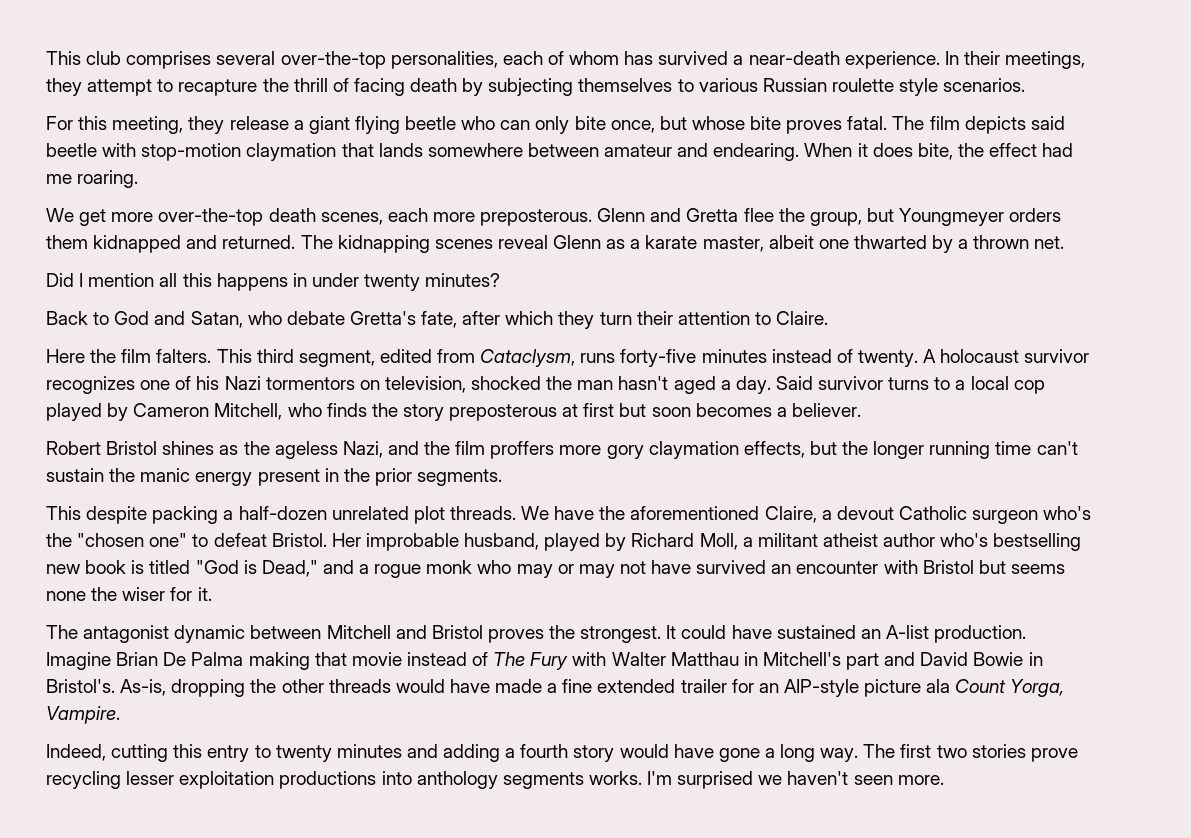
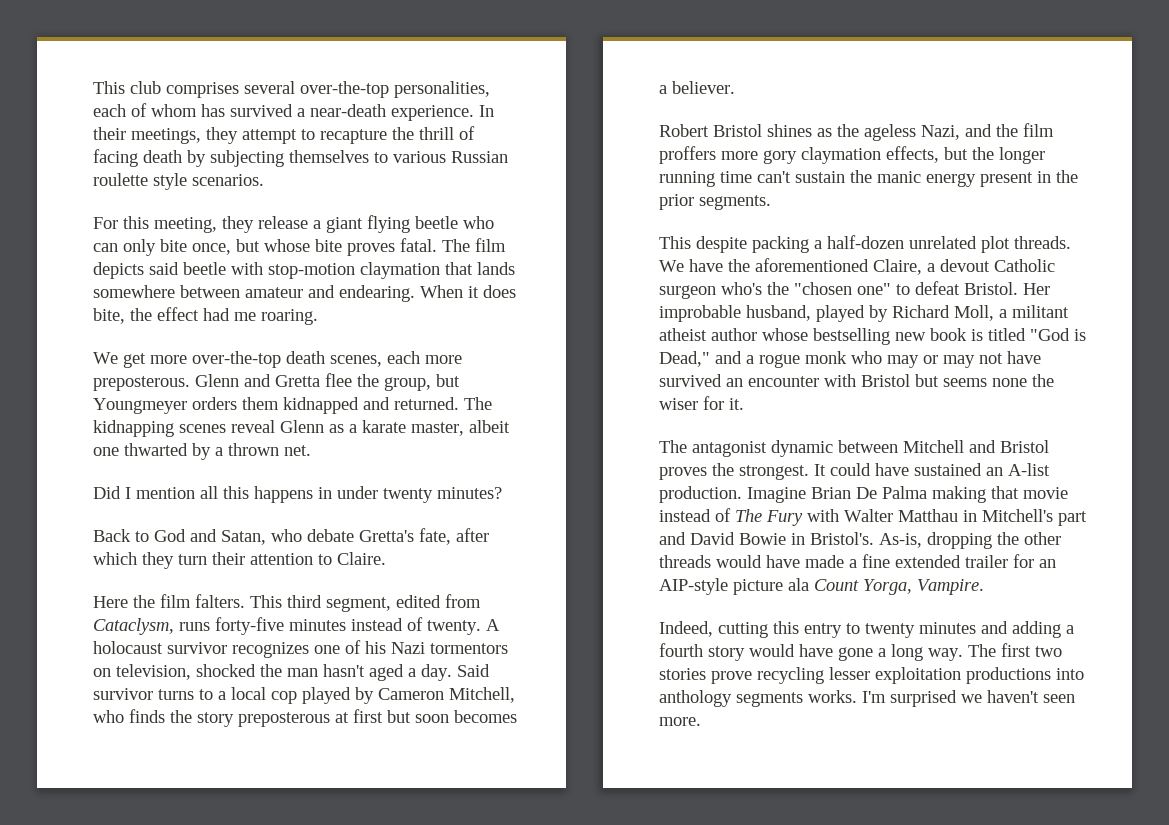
[940,533,989,547] who's -> [762,328,808,341] whose

